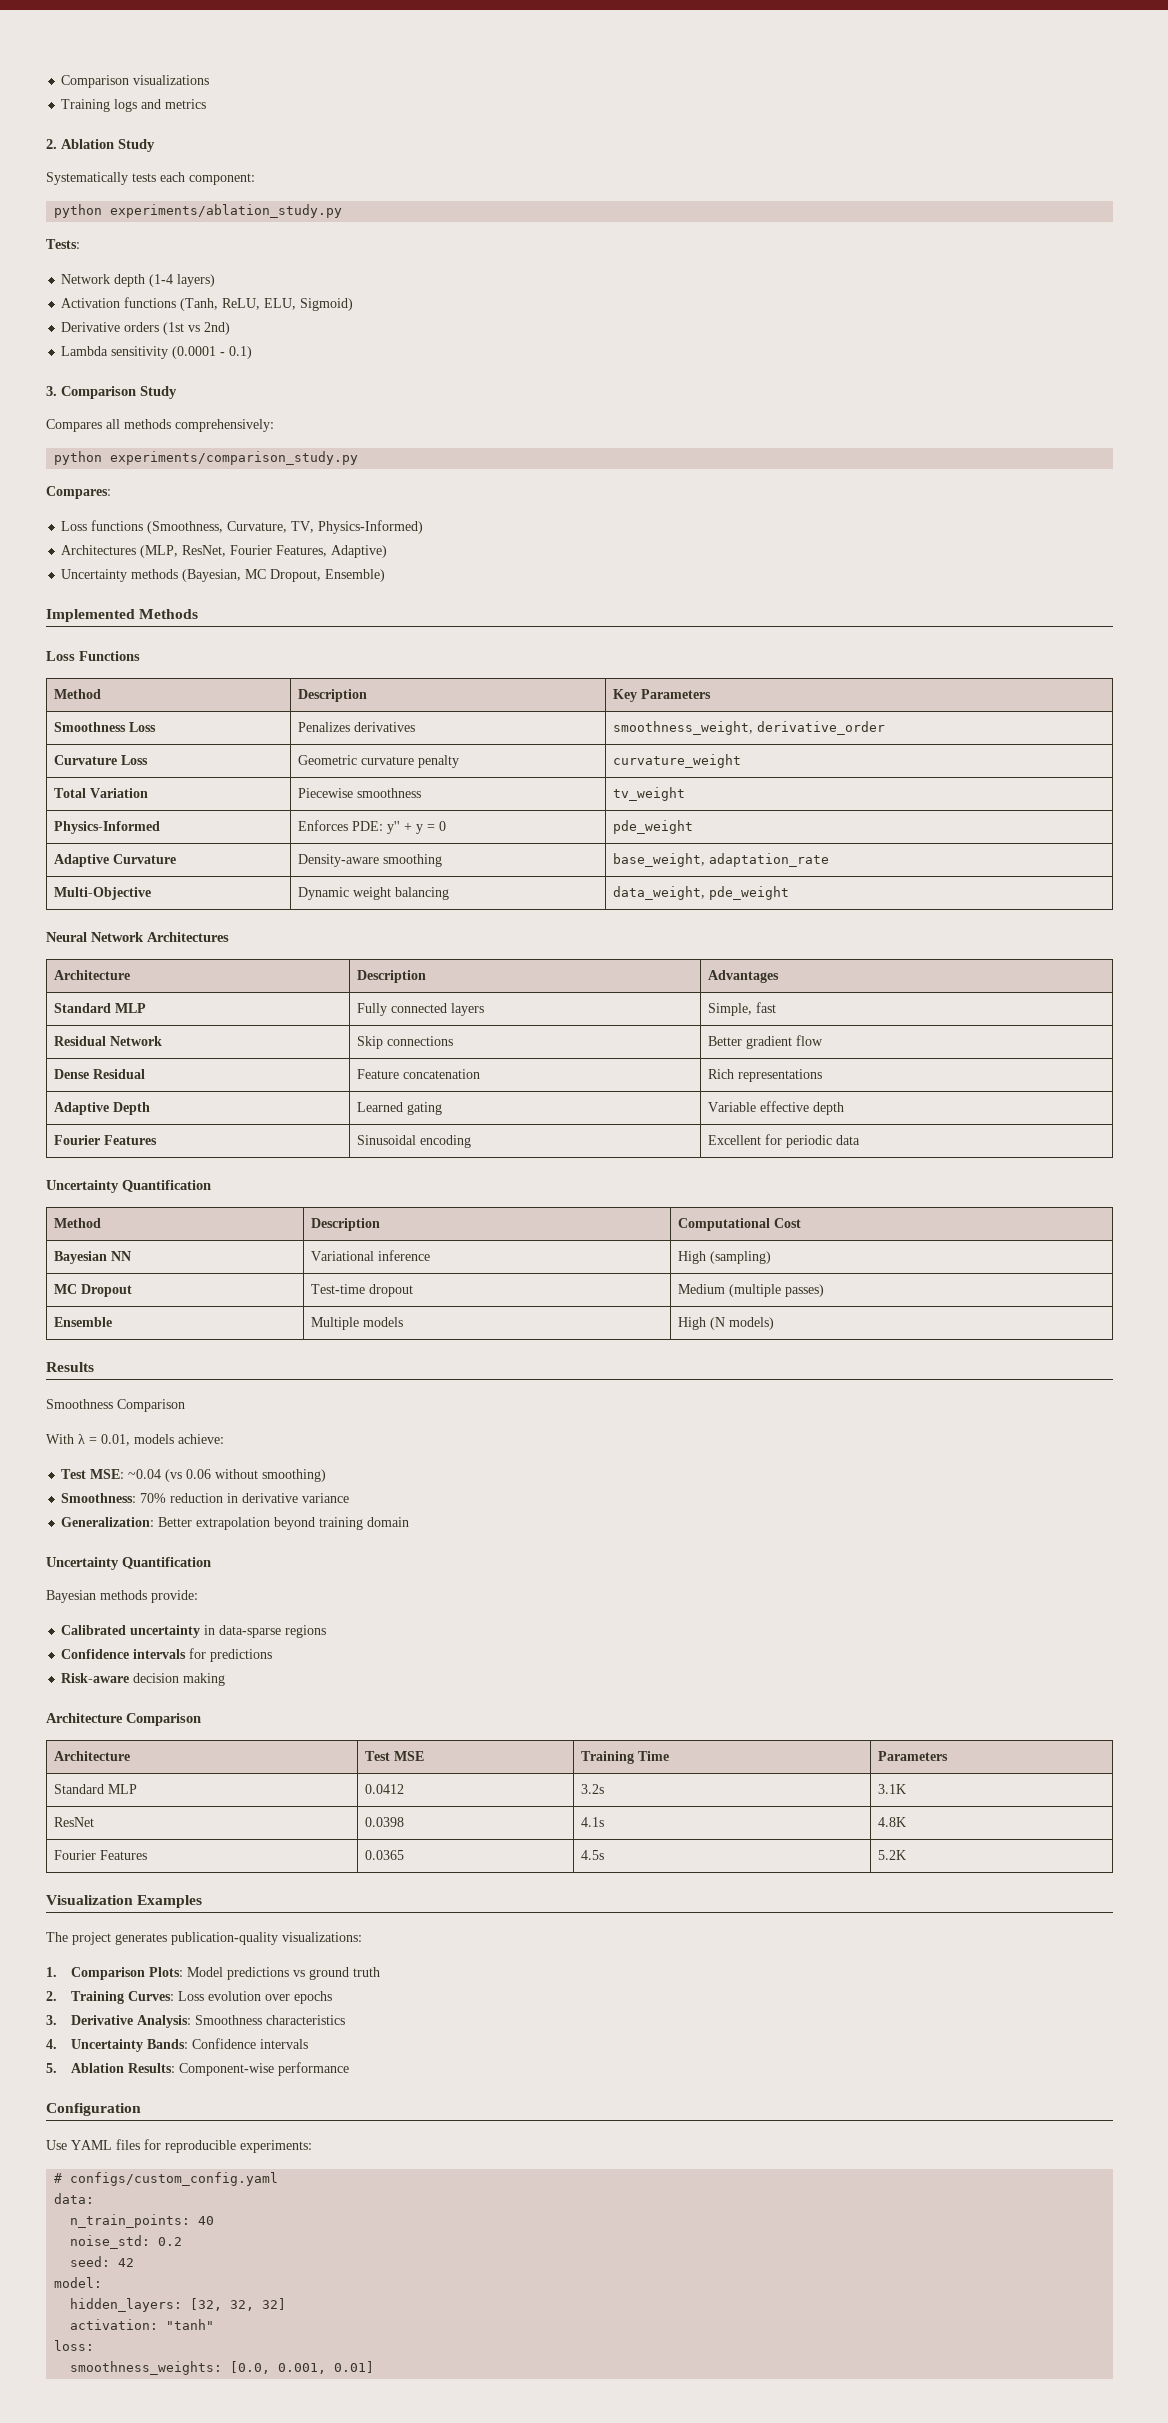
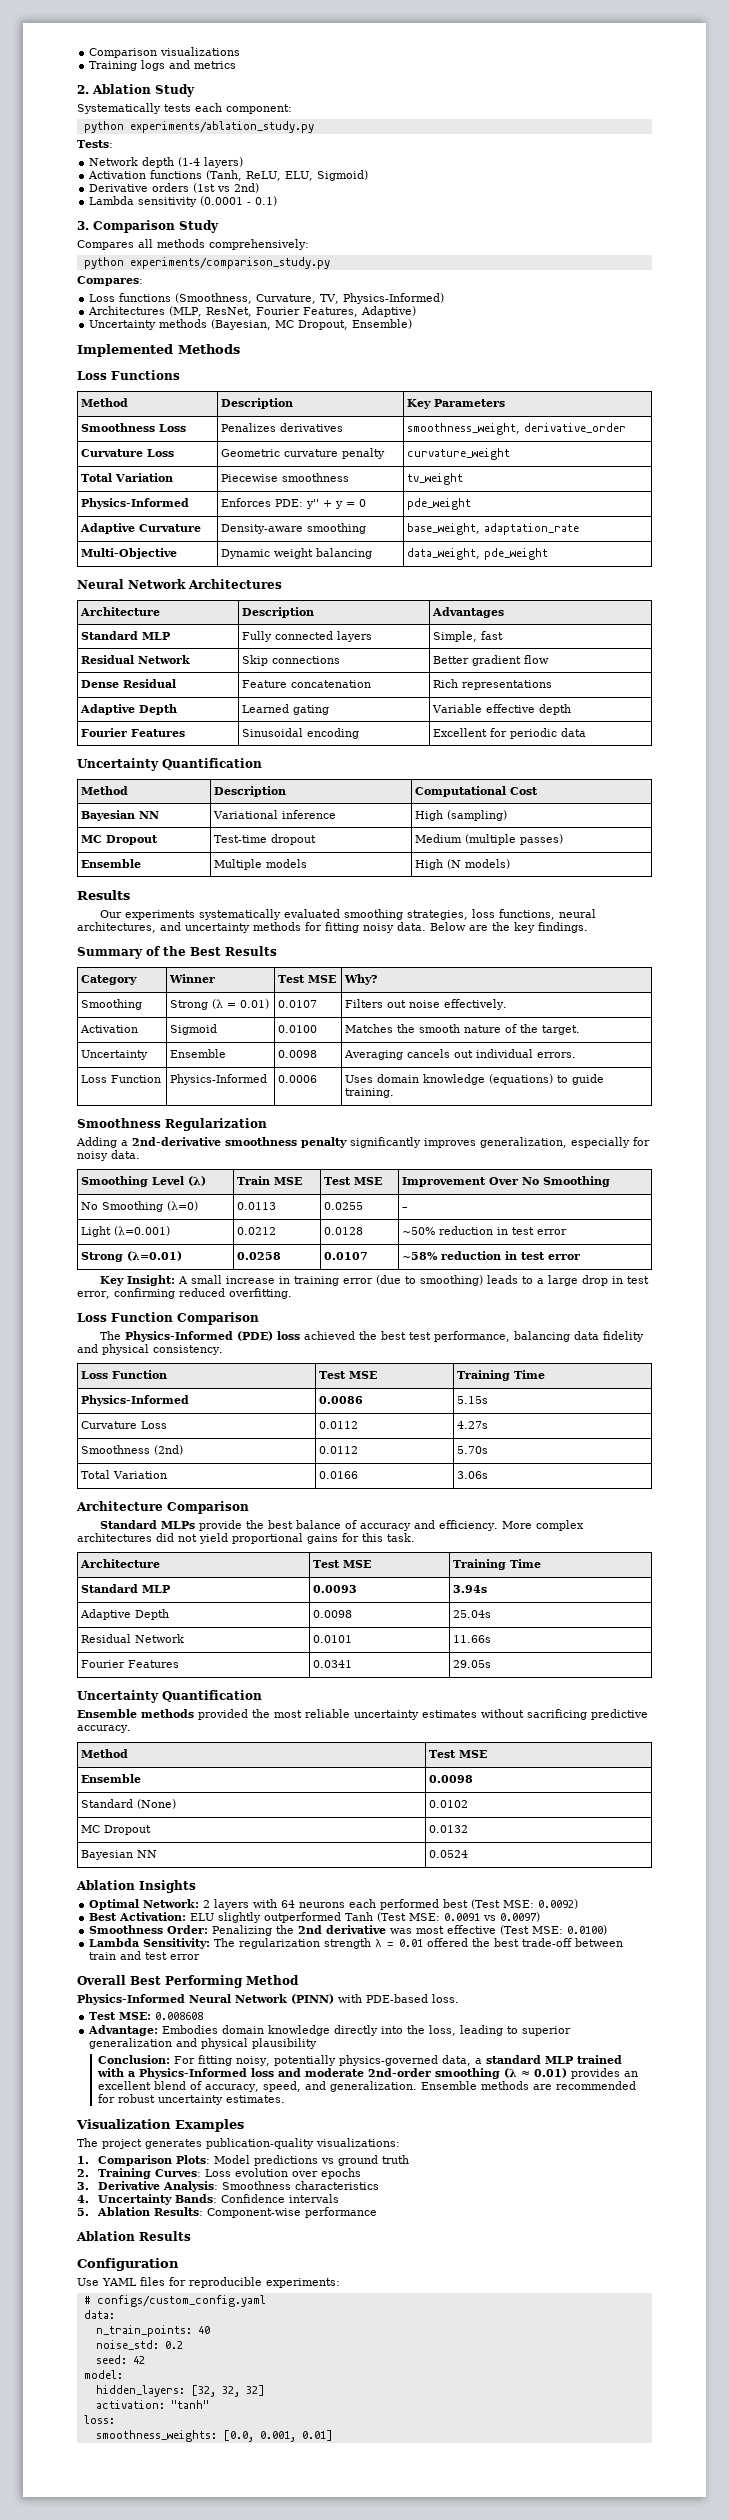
[46,1399,185,1412] [46,1434,224,1446] [61,1469,327,1482] [61,1493,350,1503] [61,1517,410,1530] [46,1557,211,1570] [46,1590,198,1603] [61,1625,327,1638] [61,1648,273,1662] [61,1673,226,1686] [46,1713,201,1726] Smoothness Comparison // With λ = 0.01, models achieve: // Test MSE: ~0.04 (vs 0.06 without smoothing) // Smoothness: 70% reduction in derivative variance // Generalization: Better extrapolation beyond training domain // Uncertainty Quantification // Bayesian methods provide: // Calibrated uncertainty in data-sparse regions // Confidence intervals for predictions // Risk-aware decision making // Architecture Comparison -> [99,909,596,920] [77,922,588,933] [77,946,277,959] [81,975,138,985] [169,974,216,983] [278,975,337,983] [344,974,378,985] [81,999,143,1010] [170,999,270,1010] [278,1000,318,1008] [345,999,508,1010] [80,1025,139,1033] [170,1024,218,1035] [278,1025,318,1033] [345,1024,581,1035] [81,1050,149,1060] [170,1049,227,1058] [278,1050,318,1058] [344,1049,577,1060] [81,1075,162,1083] [170,1074,268,1085] [278,1075,318,1083] [345,1074,605,1085] [345,1088,395,1098] [77,1118,267,1131] [76,1137,650,1148] [77,1150,140,1161] [81,1176,207,1187] [237,1176,303,1185] [324,1177,383,1185] [402,1176,611,1187] [81,1201,199,1212] [237,1202,277,1210] [324,1202,364,1210] [402,1207,409,1210] [81,1226,171,1237] [237,1227,277,1235] [324,1227,364,1235] [402,1226,568,1235] [81,1251,183,1262] [237,1252,282,1260] [324,1252,369,1260] [402,1251,581,1260] [99,1275,649,1286] [77,1288,292,1299] [77,1312,259,1325] [99,1331,644,1342] [77,1344,223,1355] [81,1370,168,1379] [319,1371,378,1379] [457,1370,546,1381] [81,1395,190,1406] [319,1396,364,1404] [457,1396,489,1404] [81,1421,168,1429] [319,1421,359,1429] [457,1421,489,1429] [81,1445,184,1455] [319,1446,359,1454] [457,1446,489,1454] [81,1470,168,1479] [319,1471,359,1479] [457,1471,489,1479] [76,1501,249,1514] [99,1520,584,1531] [77,1533,415,1544] Our experiments systematically evaluated smoothing strategies, loss functions, neural architectures, and uncertainty methods for fitting noisy data. Below are the key findings. // Summary of the Best Results // Category | Winner | Test MSE | Why? // Smoothing | Strong (λ = 0.01) | 0.0107 | Filters out noise effectively. // Activation | Sigmoid | 0.0100 | Matches the smooth nature of the target. // Uncertainty | Ensemble | 0.0098 | Averaging cancels out individual errors. // Loss Function | Physics-Informed | 0.0006 | Uses domain knowledge (equations) to guide training. // Smoothness Regularization // Adding a 2nd-derivative smoothness penalty significantly improves generalization, especially for noisy data. // Smoothing Level (λ) | Train MSE | Test MSE | Improvement Over No Smoothing // No Smoothing (λ=0) | 0.0113 | 0.0255 | – // Light (λ=0.001) | 0.0212 | 0.0128 | ~50% reduction in test error // Strong (λ=0.01) | 0.0258 | 0.0107 | ~58% reduction in test error // Key Insight: A small increase in training error (due to smoothing) leads to a large drop in test error, confirming reduced overfitting. // Loss Function Comparison // The Physics-Informed (PDE) loss achieved the best test performance, balancing data fidelity and physical consistency. // Loss Function | Test MSE | Training Time // Physics-Informed | 0.0086 | 5.15s // Curvature Loss | 0.0112 | 4.27s // Smoothness (2nd) | 0.0112 | 5.70s // Total Variation | 0.0166 | 3.06s // Architecture Comparison // Standard MLPs provide the best balance of accuracy and efficiency. More complex architectures did not yield proportional gains for this task.
[878,1751,949,1761] [54,1784,138,1794] [365,1784,405,1794] [581,1784,605,1794] [878,1784,907,1794] [54,1817,95,1827] [365,1817,405,1827] [581,1817,605,1827] [878,1817,907,1827] [54,1850,148,1860] [365,1850,405,1860] [581,1850,605,1860] [878,1850,907,1860] | Parameters // Standard MLP | 0.0412 | 3.2s | 3.1K // ResNet | 0.0398 | 4.1s | 4.8K // Fourier Features | 0.0365 | 4.5s | 5.2K -> [81,1584,171,1593] [313,1585,358,1593] [453,1585,488,1593] [80,1609,170,1620] [313,1610,353,1618] [453,1610,492,1618] [81,1634,185,1643] [313,1635,353,1643] [453,1635,492,1643] [81,1660,180,1668] [313,1660,353,1668] [453,1660,492,1668] [77,1690,262,1703] [77,1709,648,1720] [77,1725,131,1733] [81,1749,129,1758] [429,1750,488,1758] [81,1774,142,1783] [429,1775,474,1783] [81,1799,177,1809] [429,1800,469,1808] [81,1825,152,1835] [429,1825,469,1833] [81,1850,158,1860] [429,1850,469,1858] [76,1880,196,1893] [89,1899,579,1910] [89,1912,541,1923] [89,1925,608,1936] [89,1938,624,1949] [89,1951,201,1960] [77,1975,299,1988] [77,1994,459,2005] [89,2012,204,2020] [88,2025,572,2036] [89,2038,318,2049] [98,2055,623,2066] [97,2068,639,2079] [98,2081,637,2092] [98,2094,286,2105] // Standard MLP | 0.0093 | 3.94s // Adaptive Depth | 0.0098 | 25.04s // Residual Network | 0.0101 | 11.66s // Fourier Features | 0.0341 | 29.05s // Uncertainty Quantification // Ensemble methods provided the most reliable uncertainty estimates without sacrificing predictive accuracy. // Method | Test MSE // Ensemble | 0.0098 // Standard (None) | 0.0102 // MC Dropout | 0.0132 // Bayesian NN | 0.0524 // Ablation Insights // Optimal Network: 2 layers with 64 neurons each performed best (Test MSE: 0.0092) // Best Activation: ELU slightly outperformed Tanh (Test MSE: 0.0091 vs 0.0097) // Smoothness Order: Penalizing the 2nd derivative was most effective (Test MSE: 0.0100) // Lambda Sensitivity: The regularization strength λ = 0.01 offered the best trade-off between train and test error // Overall Best Performing Method // Physics-Informed Neural Network (PINN) with PDE-based loss. // Test MSE: 0.008608 // Advantage: Embodies domain knowledge directly into the loss, leading to superior generalization and physical plausibility // Conclusion: For fitting noisy, potentially physics-governed data, a standard MLP trained with a Physics-Informed loss and moderate 2nd-order smoothing (λ ≈ 0.01) provides an excellent blend of accuracy, speed, and generalization. Ensemble methods are recommended for robust uncertainty estimates.
(349, 2069) none -> [76,2231,191,2241] // Ablation Results

